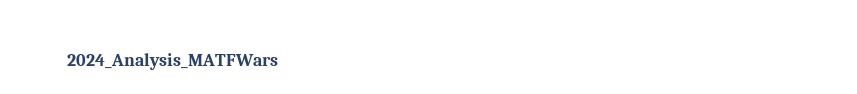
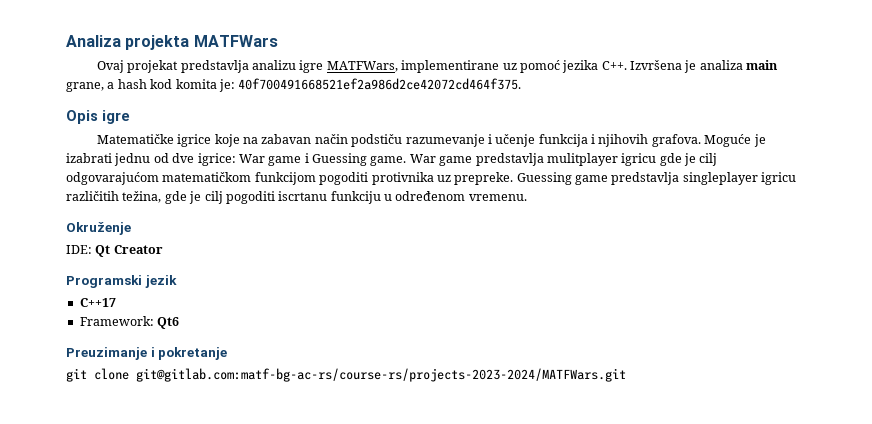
[67,53,278,70] 2024_Analysis_MATFWars -> [66,35,278,50] [96,60,779,73] [66,78,522,92] [66,110,131,124] [96,134,766,147] [66,153,718,166] [66,172,797,185] [66,191,527,204] [66,222,131,235] [66,245,163,257] [66,275,177,288] [79,298,116,307] [79,316,180,329] [66,347,228,360] [66,368,626,382] Analiza projekta MATFWars // Ovaj projekat predstavlja analizu igre MATFWars, implementirane uz pomoć jezika C++. Izvršena je analiza main grane, a hash kod komita je: 40f700491668521ef2a986d2ce42072cd464f375. // Opis igre // Matematičke igrice koje na zabavan način podstiču razumevanje i učenje funkcija i njihovih grafova. Moguće je izabrati jednu od dve igrice: War game i Guessing game. War game predstavlja mulitplayer igricu gde je cilj odgovarajućom matematičkom funkcijom pogoditi protivnika uz prepreke. Guessing game predstavlja singleplayer igricu različitih težina, gde je cilj pogoditi iscrtanu funkciju u određenom vremenu. // Okruženje // IDE: Qt Creator // Programski jezik // C++17 // Framework: Qt6 // Preuzimanje i pokretanje // git clone git@gitlab.com:matf-bg-ac-rs/course-rs/projects-2023-2024/MATFWars.git

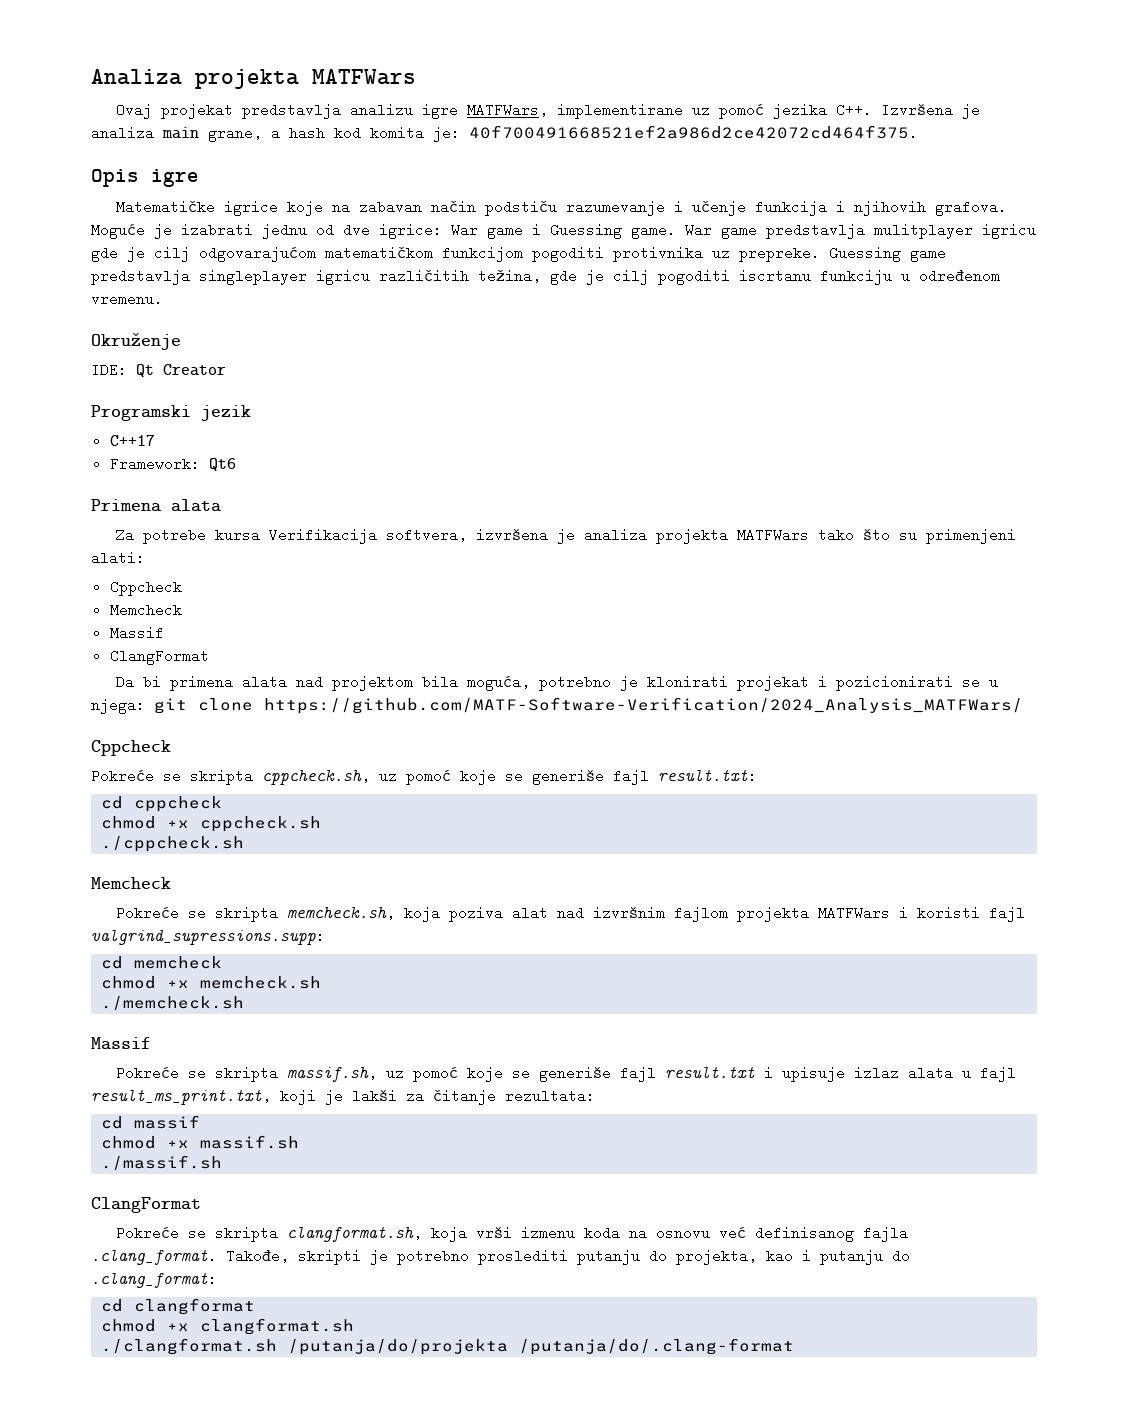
[66,347,228,360] [66,368,626,382] Preuzimanje i pokretanje // git clone git@gitlab.com:matf-bg-ac-rs/course-rs/projects-2023-2024/MATFWars.git -> [91,499,221,512] [116,528,1017,544] [91,551,145,565] [109,580,182,596] [109,603,182,617] [109,626,164,640] [109,649,209,665] [116,675,999,691] [91,697,1023,714] [91,740,171,756] [91,769,757,785] [101,796,223,812] [101,816,322,832] [101,836,245,852] [91,877,171,889] [116,906,1026,922] [91,929,325,945] [101,956,223,969] [101,976,322,989] [101,996,245,1011] [91,1037,151,1050] [116,1066,1017,1082] [91,1089,595,1105] [101,1115,201,1129] [101,1135,300,1149] [101,1155,223,1171] [91,1197,201,1213] [116,1226,909,1242] [91,1249,910,1265] [91,1272,217,1288] [101,1298,256,1315] [101,1318,355,1335] [101,1338,795,1355] Primena alata // Za potrebe kursa Verifikacija softvera, izvršena je analiza projekta MATFWars tako što su primenjeni alati: // Cppcheck // Memcheck // Massif // ClangFormat // Da bi primena alata nad projektom bila moguća, potrebno je klonirati projekat i pozicionirati se u njega: git clone https://github.com/MATF-Software-Verification/2024_Analysis_MATFWars/ // Cppcheck // Pokreće se skripta cppcheck.sh, uz pomoć koje se generiše fajl result.txt: // cd cppcheck // chmod +x cppcheck.sh // ./cppcheck.sh // Memcheck // Pokreće se skripta memcheck.sh, koja poziva alat nad izvršnim fajlom projekta MATFWars i koristi fajl valgrind_supressions.supp: // cd memcheck // chmod +x memcheck.sh // ./memcheck.sh // Massif // Pokreće se skripta massif.sh, uz pomoć koje se generiše fajl result.txt i upisuje izlaz alata u fajl result_ms_print.txt, koji je lakši za čitanje rezultata: // cd massif // chmod +x massif.sh // ./massif.sh // ClangFormat // Pokreće se skripta clangformat.sh, koja vrši izmenu koda na osnovu već definisanog fajla .clang_format. Takođe, skripti je potrebno proslediti putanju do projekta, kao i putanju do .clang_format: // cd clangformat // chmod +x clangformat.sh // ./clangformat.sh /putanja/do/projekta /putanja/do/.clang-format

